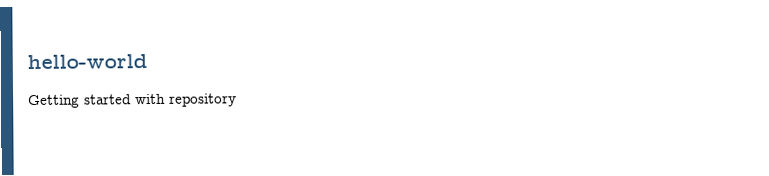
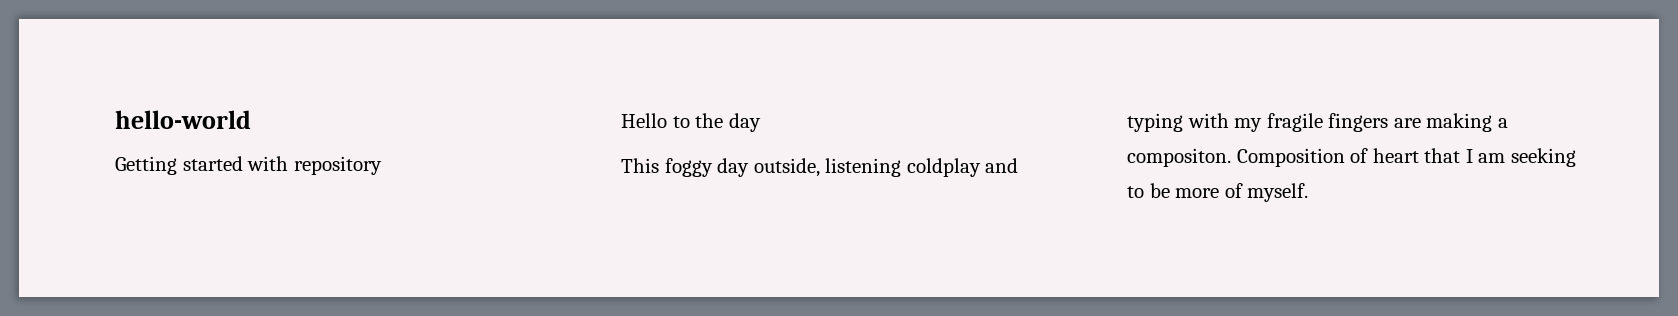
(237, 100) none -> [621,113,761,132] [621,158,1019,177] [1127,113,1508,132] [1127,148,1576,167] [1127,183,1309,202] // Hello to the day // This foggy day outside, listening coldplay and typing with my fragile fingers are making a compositon. Composition of heart that I am seeking to be more of myself.

